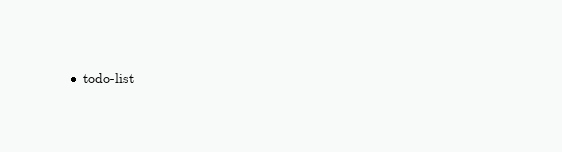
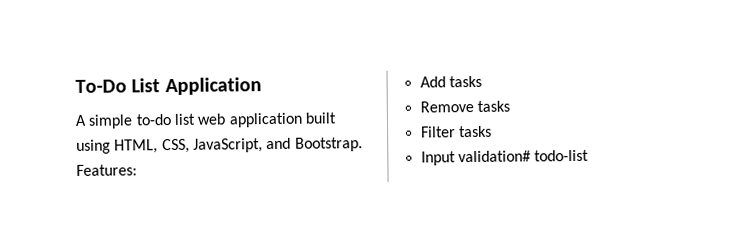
(83, 78) none -> [75,77,262,96] [75,112,336,129] [76,137,363,154] [76,164,137,176] [419,75,482,88] [419,100,510,113] [420,125,492,138] [420,150,531,166] To-Do List Application // A simple to-do list web application built using HTML, CSS, JavaScript, and Bootstrap. Features: // Add tasks // Remove tasks // Filter tasks // Input validation#

